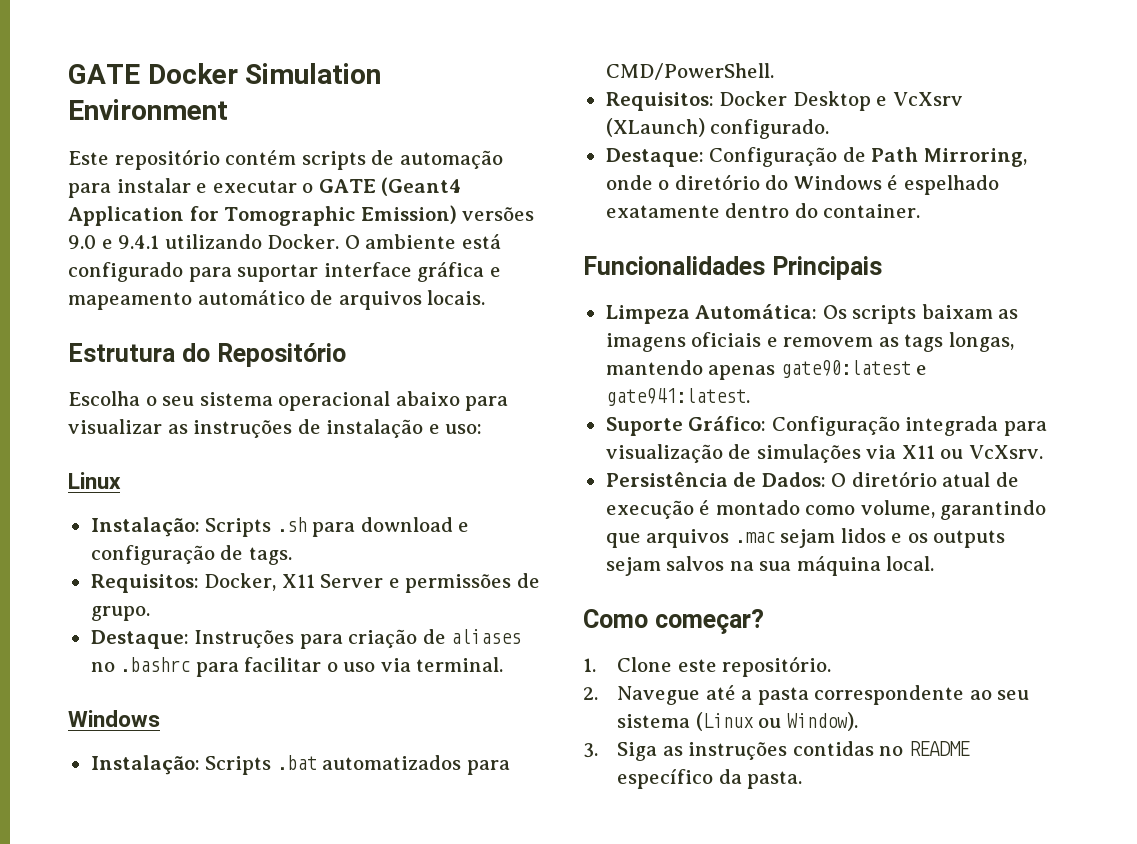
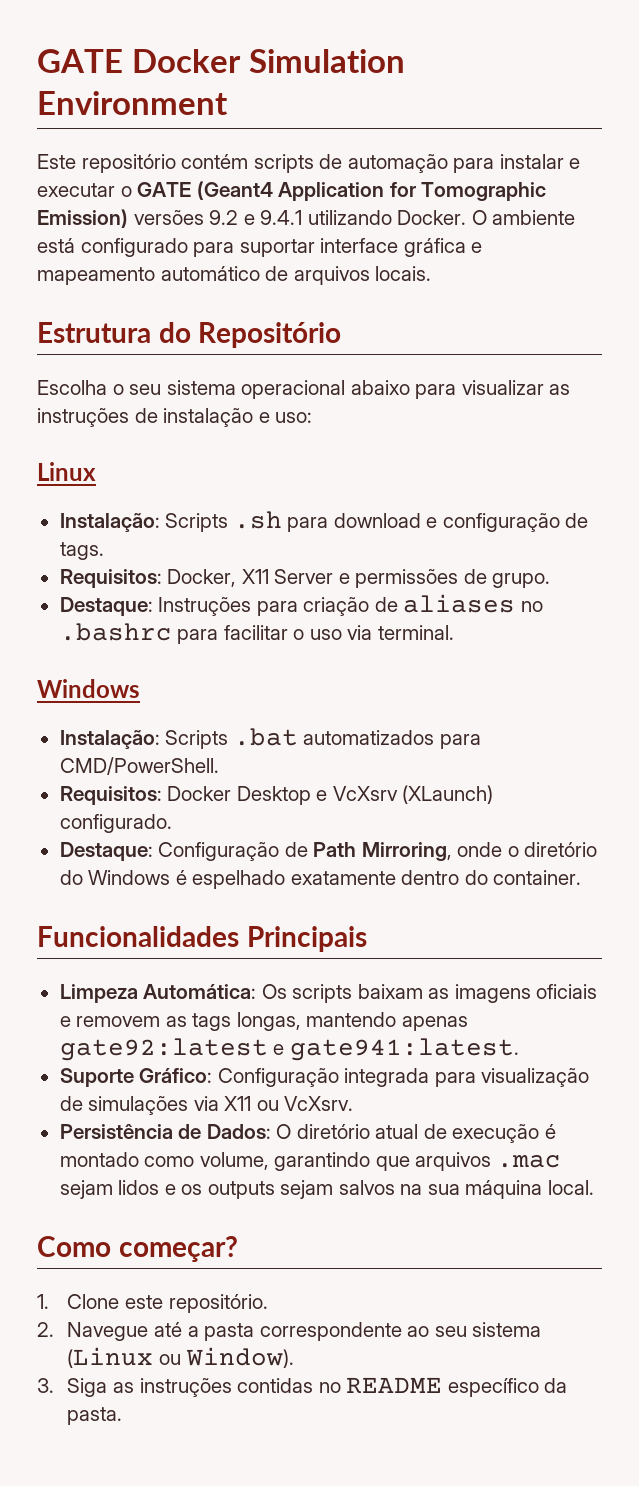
[68,235,96,249] 9.0 -> [209,210,239,225] 9.2
[780,360,911,378] gate90:latest -> [59,1038,268,1061] gate92:latest

